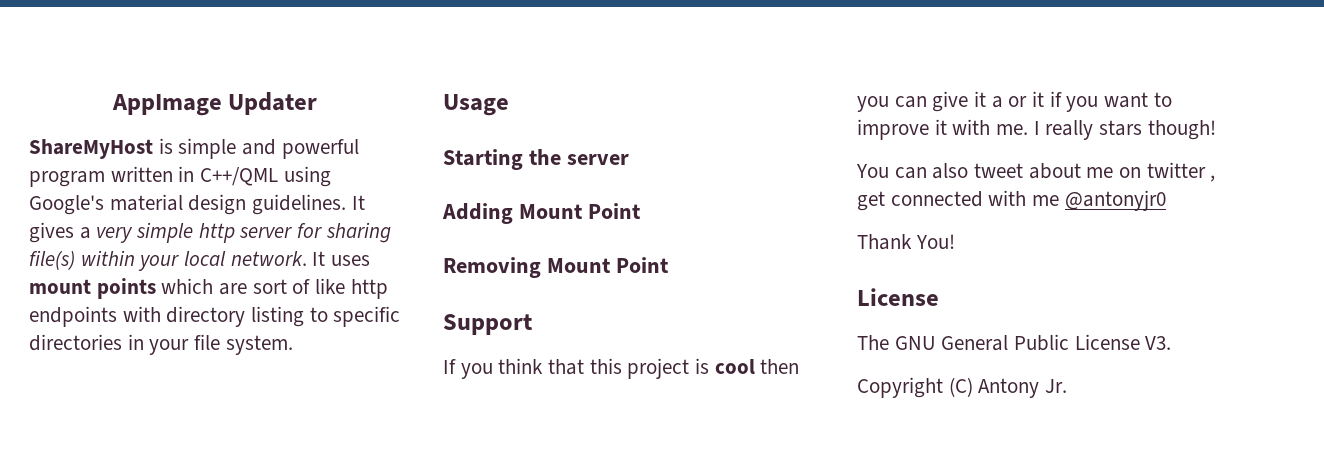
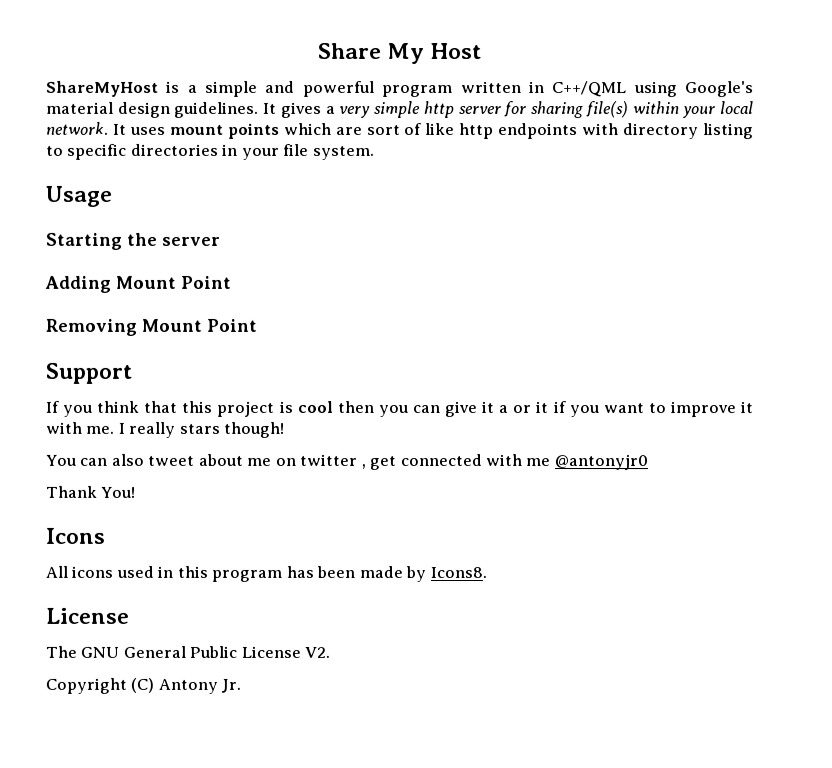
[111,92,318,116] AppImage Updater -> [318,42,482,65] Share My Host
(173, 146) none -> [187,84,198,93] a
(955, 241) none -> [45,527,105,544] [45,565,487,583] // Icons // All icons used in this program has been made by Icons8.
[1145,336,1172,350] V3. -> [304,646,331,658] V2.

